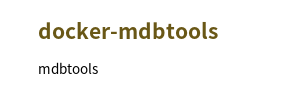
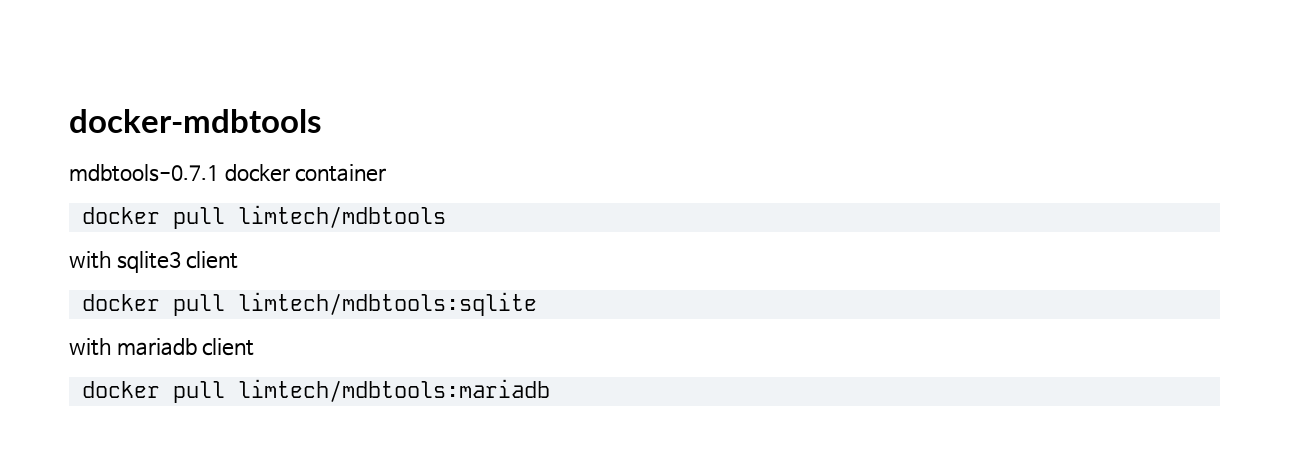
[38,62,98,74] mdbtools -> [69,164,387,182] [81,205,446,229] [69,251,239,273] [81,292,537,316] [69,338,255,356] [81,379,550,403] mdbtools-0.7.1 docker container // docker pull limtech/mdbtools // with sqlite3 client // docker pull limtech/mdbtools:sqlite // with mariadb client // docker pull limtech/mdbtools:mariadb

